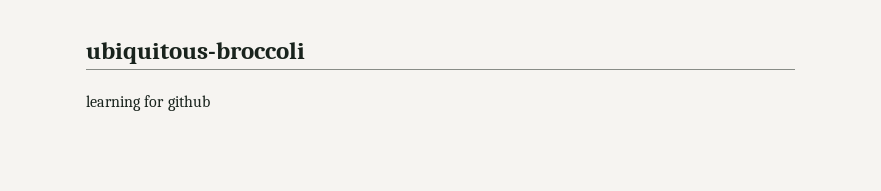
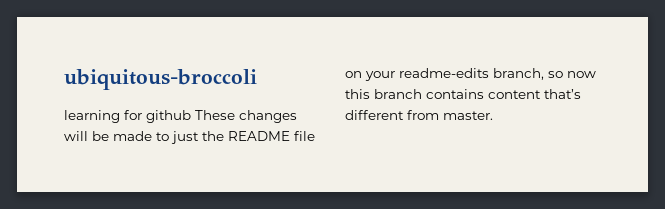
(210, 103) none -> [195,110,297,123] [64,131,315,144] [345,68,596,81] [345,89,581,99] [345,110,493,120] These changes will be made to just the README file on your readme-edits branch, so now this branch contains content that’s different from master.

